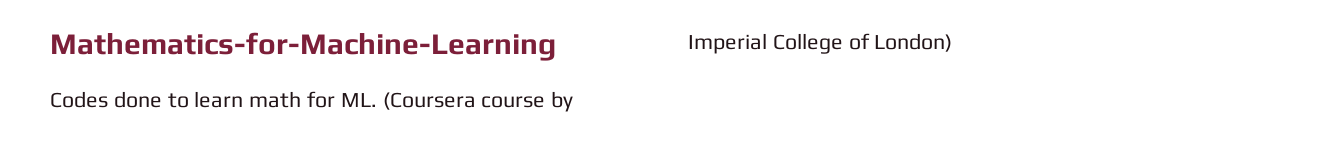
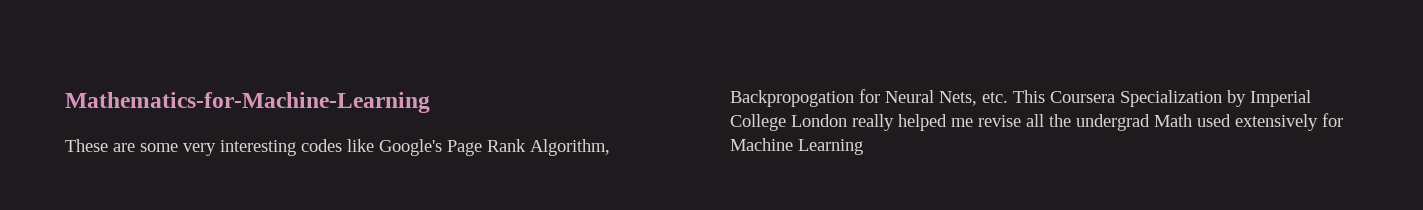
[50,91,574,112] [688,33,953,54] Codes done to learn math for ML. (Coursera course by Imperial College of London) -> [65,139,610,156] [730,89,1311,107] [730,113,1343,131] [730,138,863,155] These are some very interesting codes like Google's Page Rank Algorithm, Backpropogation for Neural Nets, etc. This Coursera Specialization by Imperial College London really helped me revise all the undergrad Math used extensively for Machine Learning

